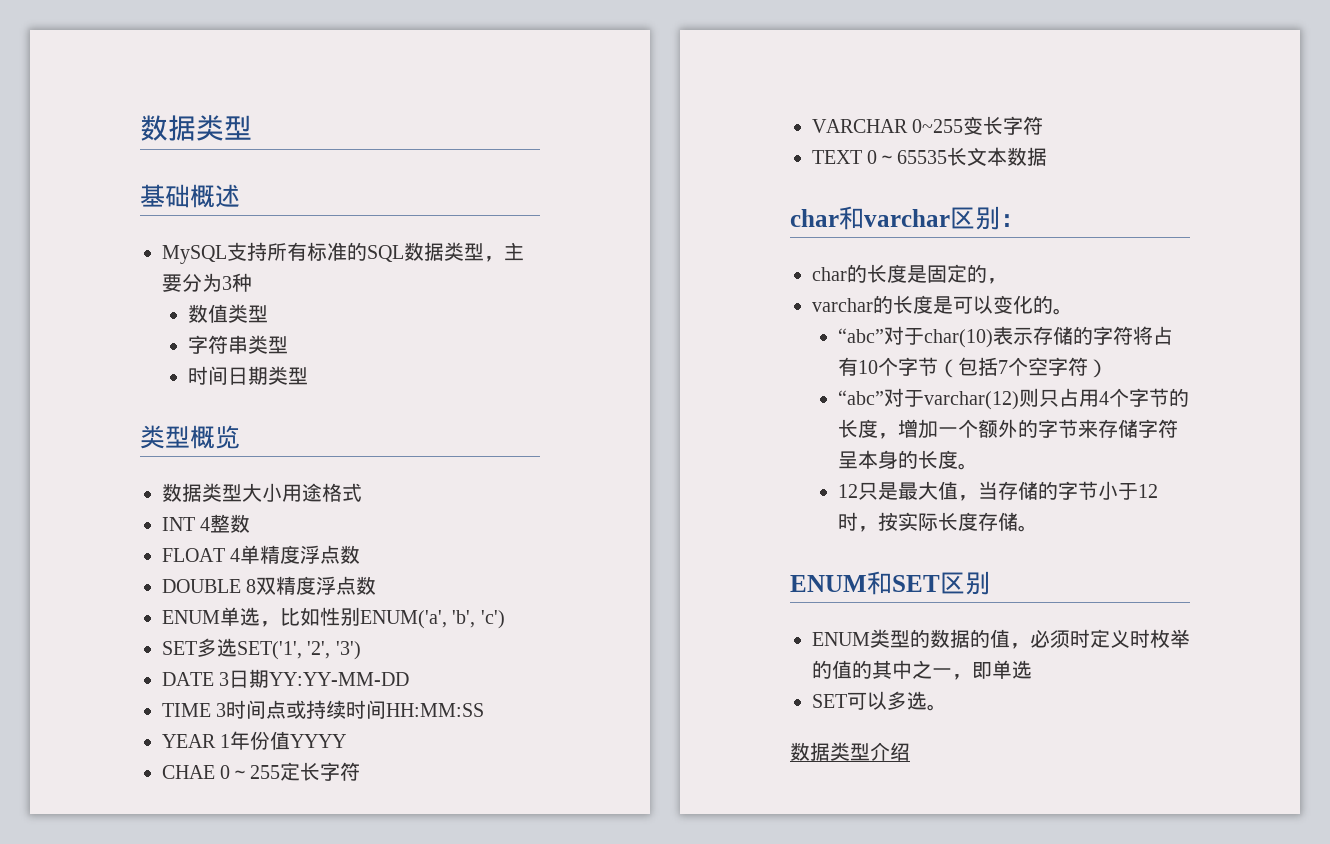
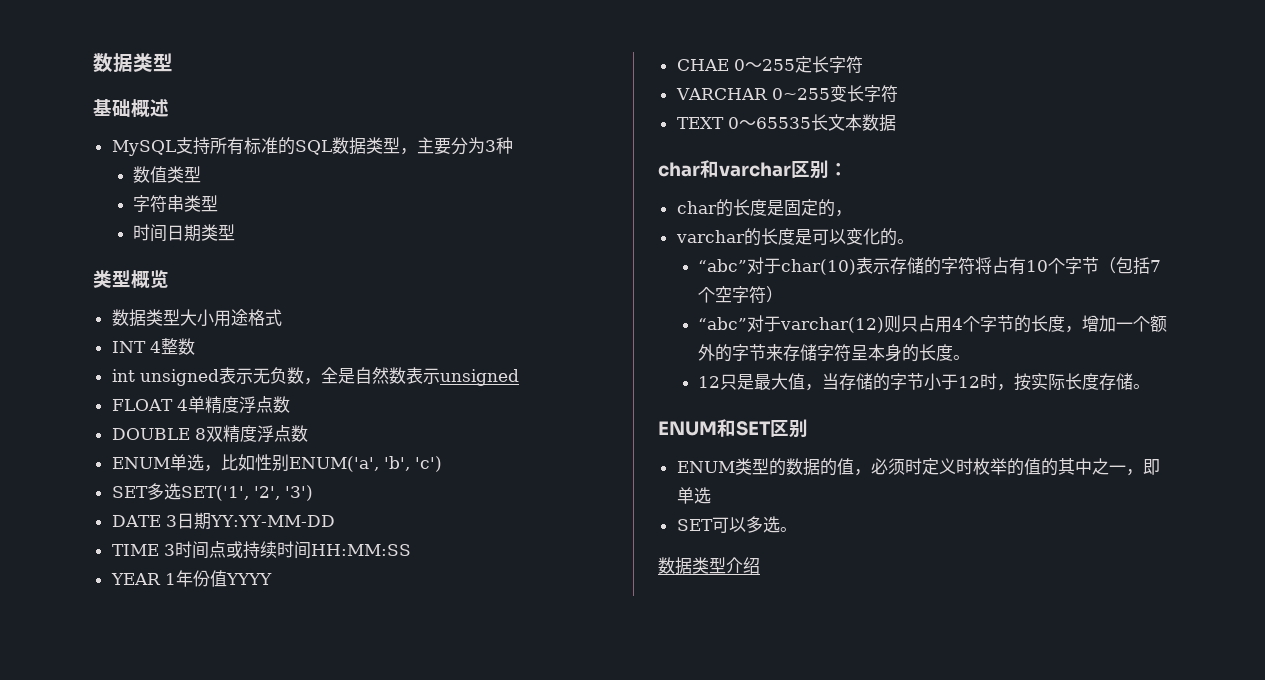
(251, 523) none -> [111,367,519,386] // int unsigned表示无负数，全是自然数表示unsigned

